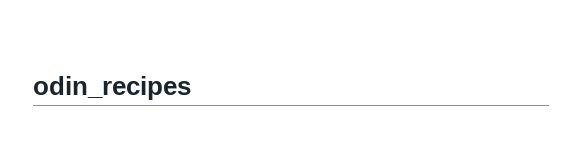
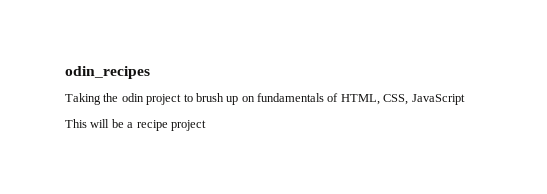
(191, 88) none -> [65,93,465,105] [65,119,206,131] // Taking the odin project to brush up on fundamentals of HTML, CSS, JavaScript // This will be a recipe project

